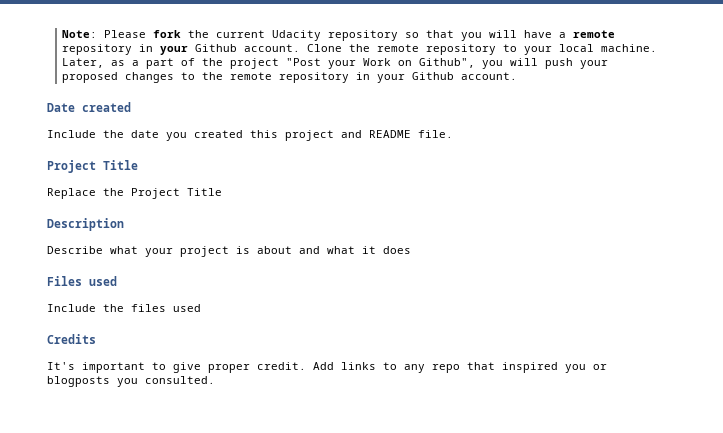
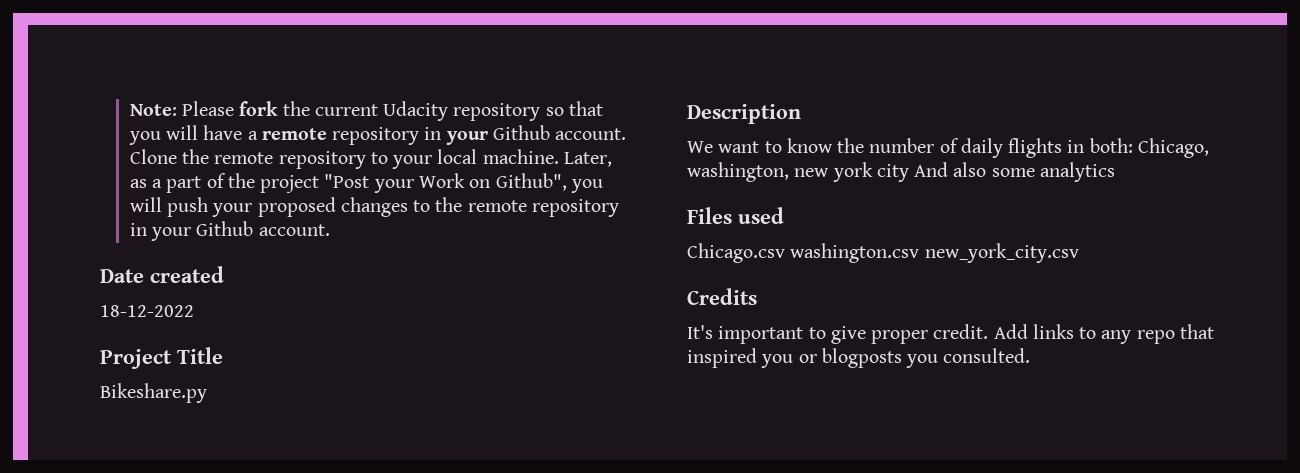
[47,130,453,141] [47,160,138,173] [47,188,222,199] [47,218,124,231] [47,246,411,257] [47,276,117,286] [47,304,201,312] Include the date you created this project and README file. // Project Title // Replace the Project Title // Description // Describe what your project is about and what it does // Files used // Include the files used -> [100,305,194,317] [100,347,223,369] [100,383,207,403] [687,104,801,124] [687,138,1209,158] [687,162,1115,182] [687,207,784,224] [687,243,1079,263] 18-12-2022 // Project Title // Bikeshare.py // Description // We want to know the number of daily flights in both: Chicago, washington, new york city And also some analytics // Files used // Chicago.csv washington.csv new_york_city.csv

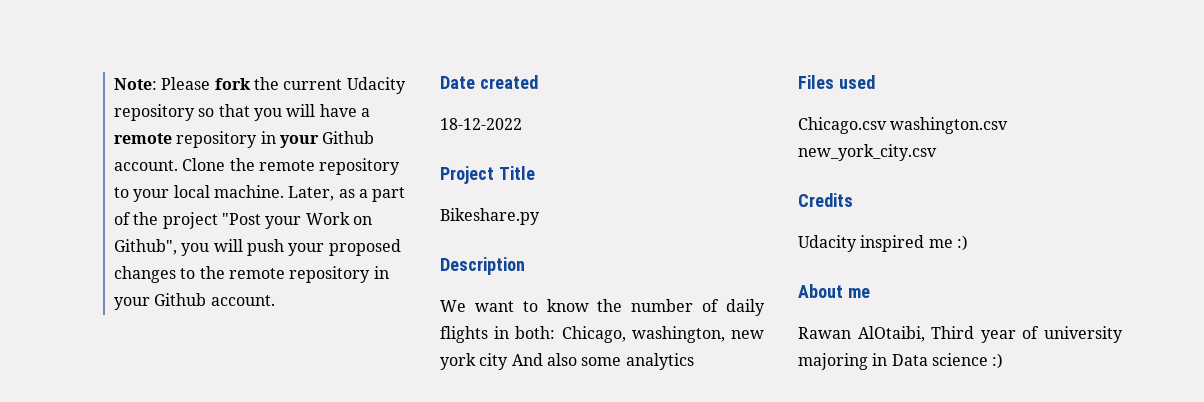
[687,324,1214,344] [687,348,1031,368] It's important to give proper credit. Add links to any repo that inspired you or blogposts you consulted. -> [798,235,968,252] [798,284,870,298] [798,326,1123,343] [798,353,1004,370] Udacity inspired me :) // About me // Rawan AlOtaibi, Third year of university majoring in Data science :)

